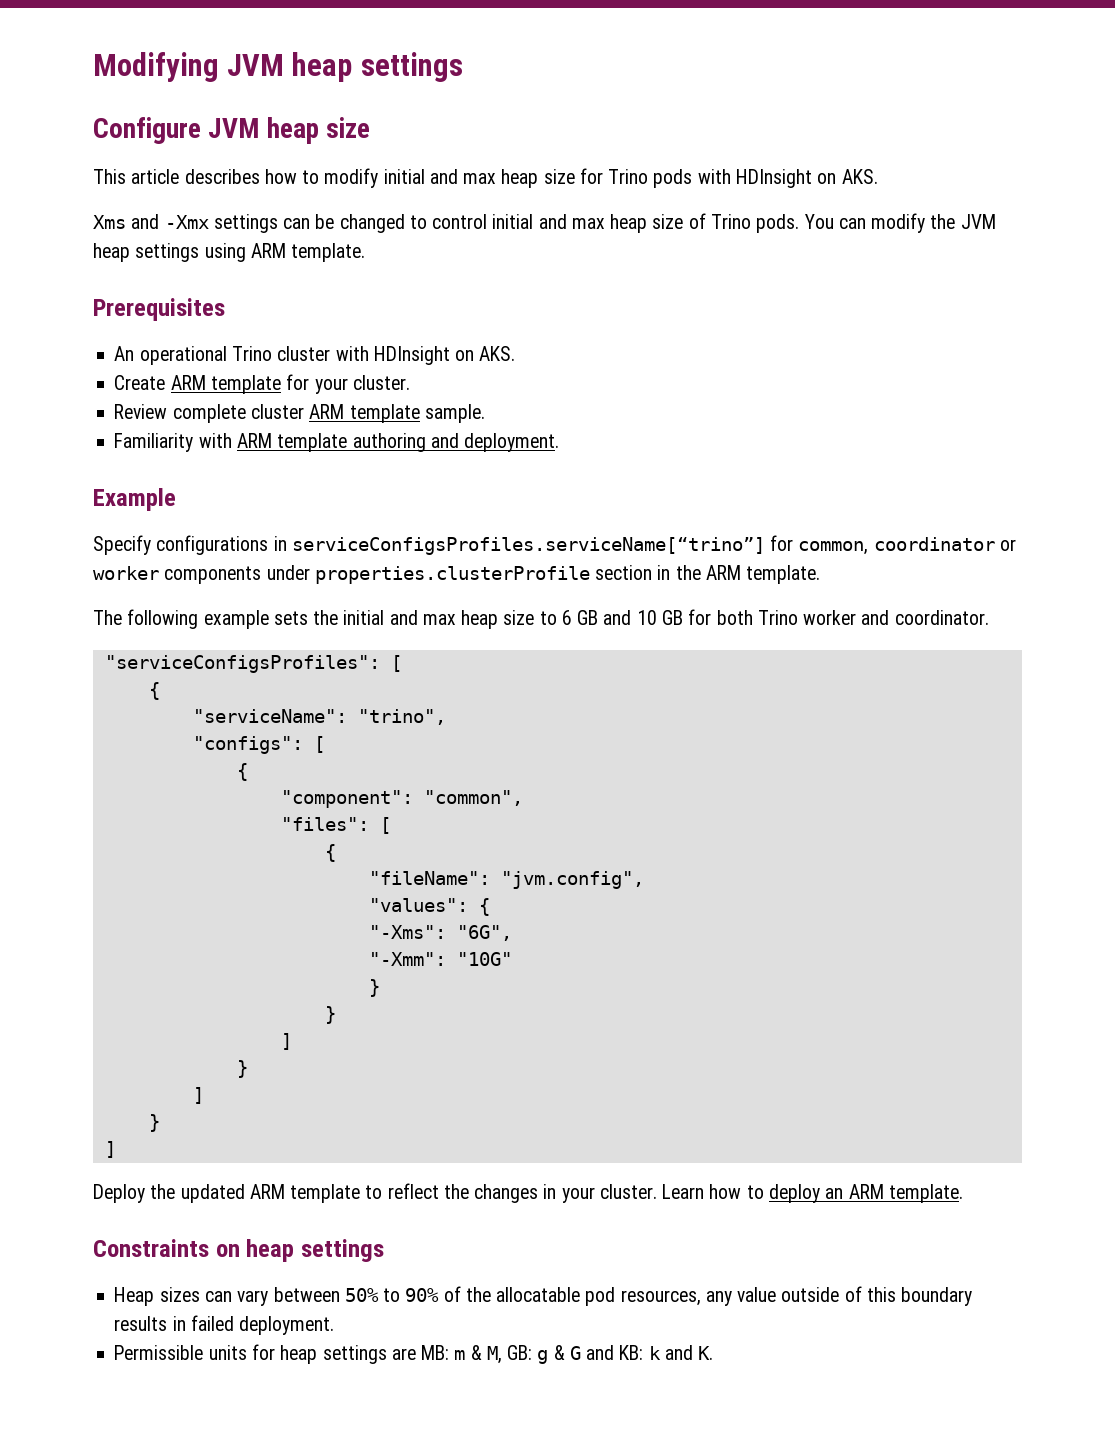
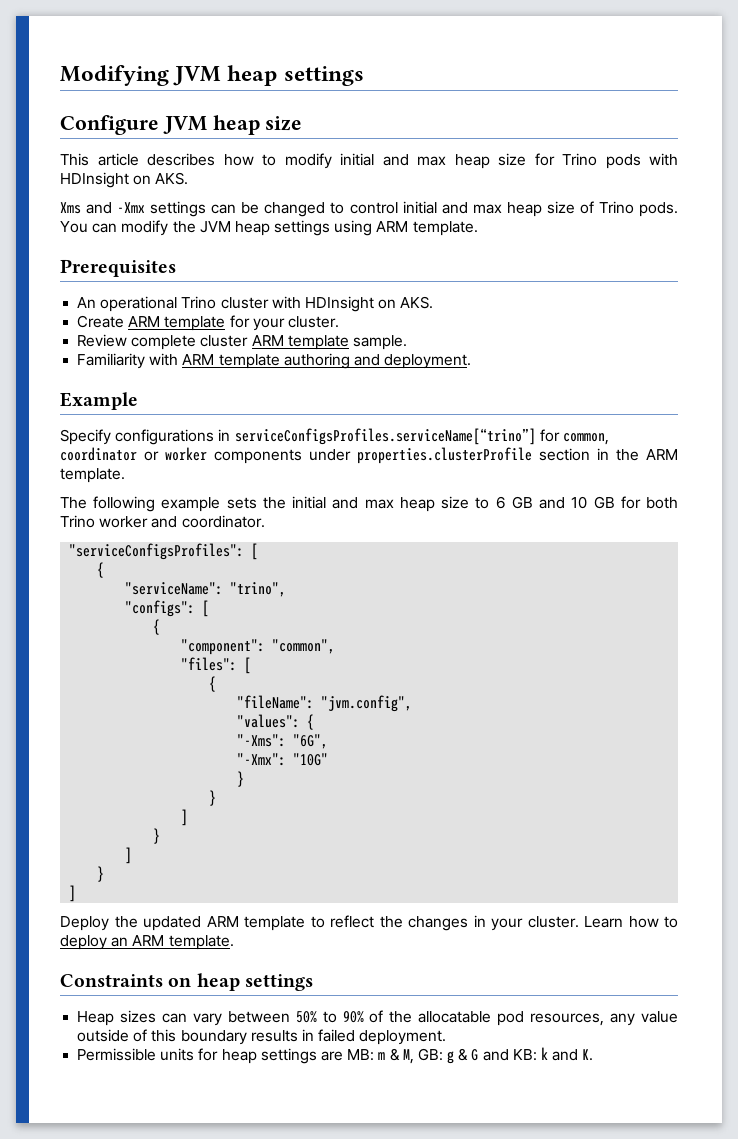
[368,952,446,966] "-Xmm": -> [237,753,287,766] "-Xmx":

